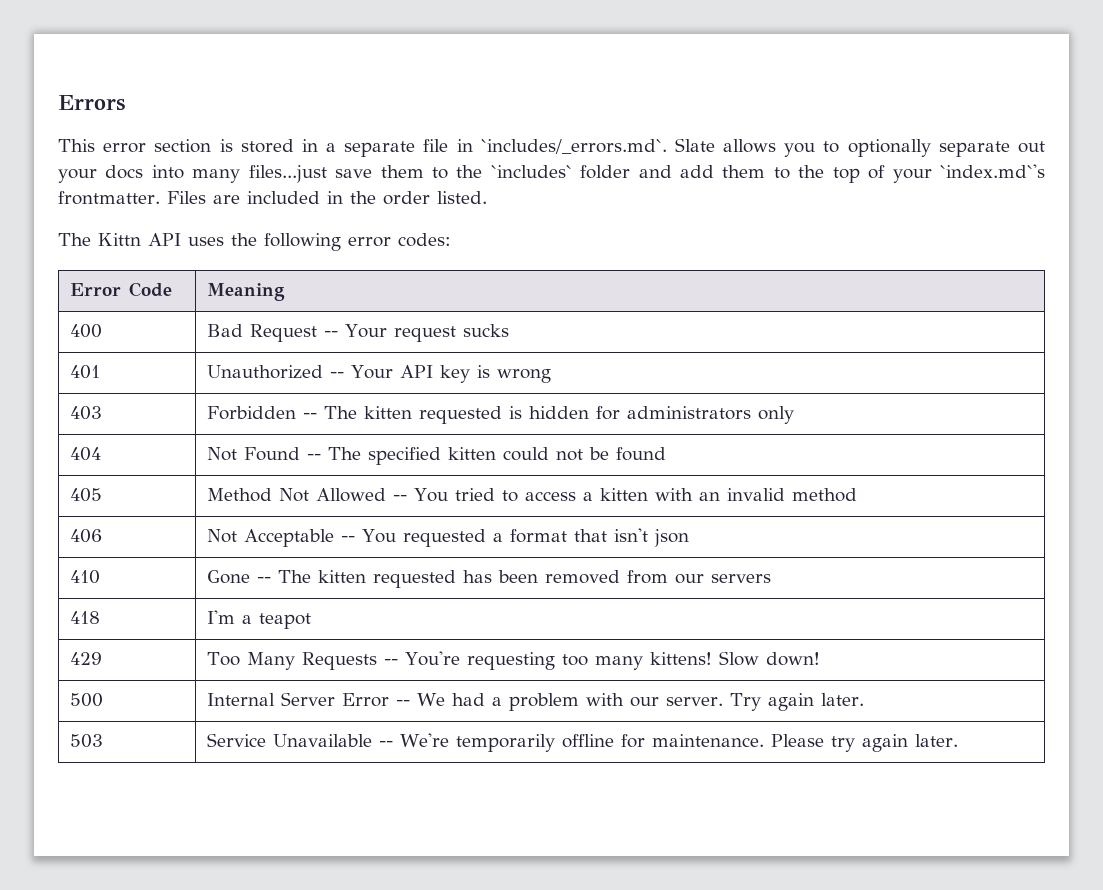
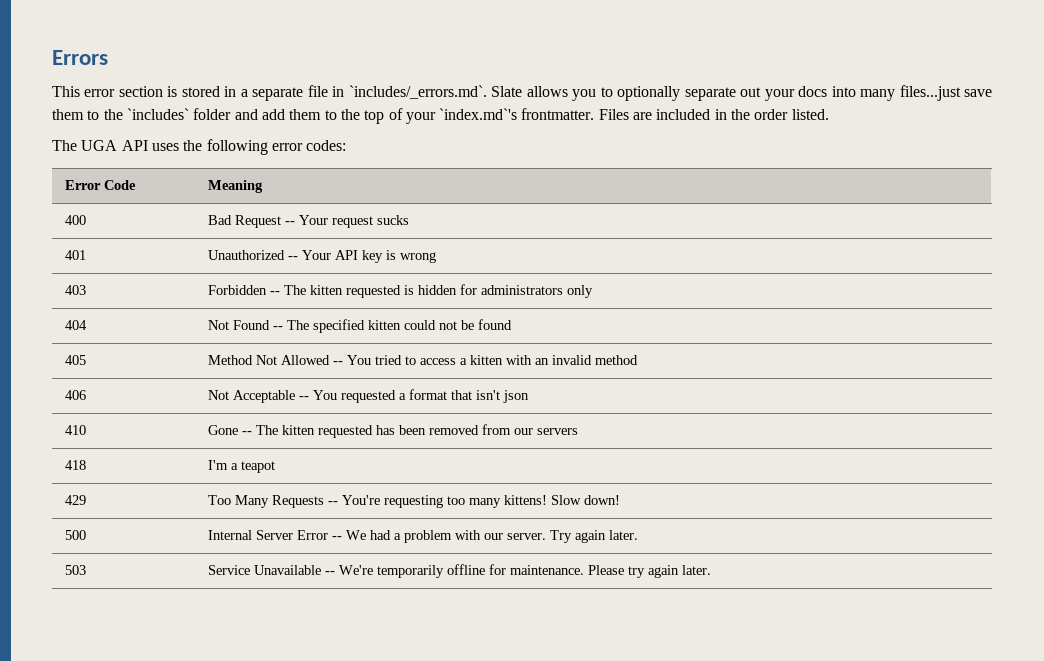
[98,233,141,246] Kittn -> [81,140,118,151] UGA

